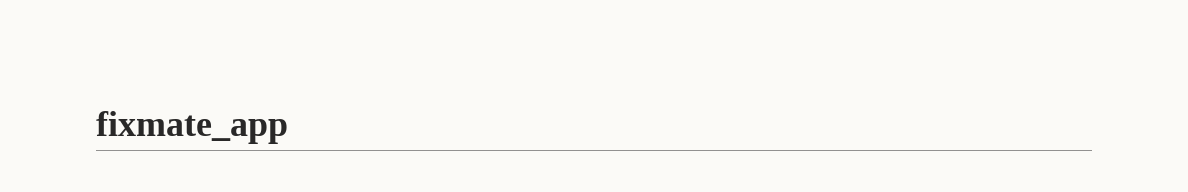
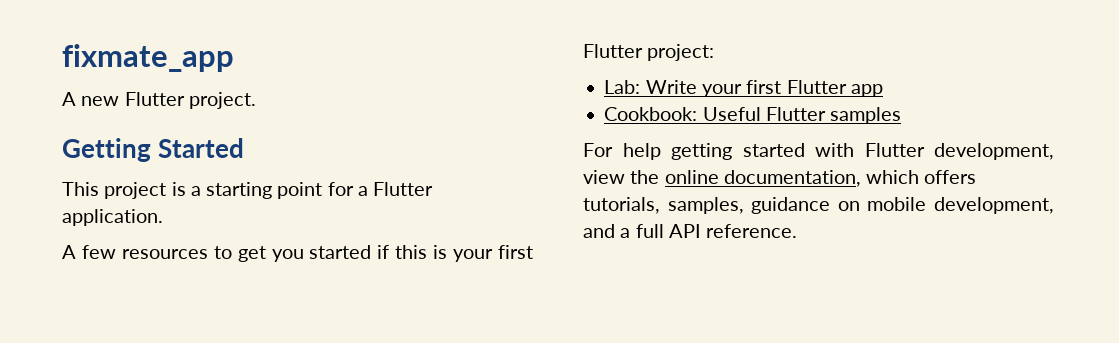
(288, 127) none -> [62,92,256,109] [62,138,245,162] [62,182,434,199] [62,209,163,226] [62,245,534,262] [583,44,715,61] [604,80,883,97] [604,107,902,124] [583,143,1054,160] [583,170,977,187] [583,197,1054,214] [583,224,798,238] // A new Flutter project. // Getting Started // This project is a starting point for a Flutter application. // A few resources to get you started if this is your first Flutter project: // Lab: Write your first Flutter app // Cookbook: Useful Flutter samples // For help getting started with Flutter development, view the online documentation, which offers tutorials, samples, guidance on mobile development, and a full API reference.

